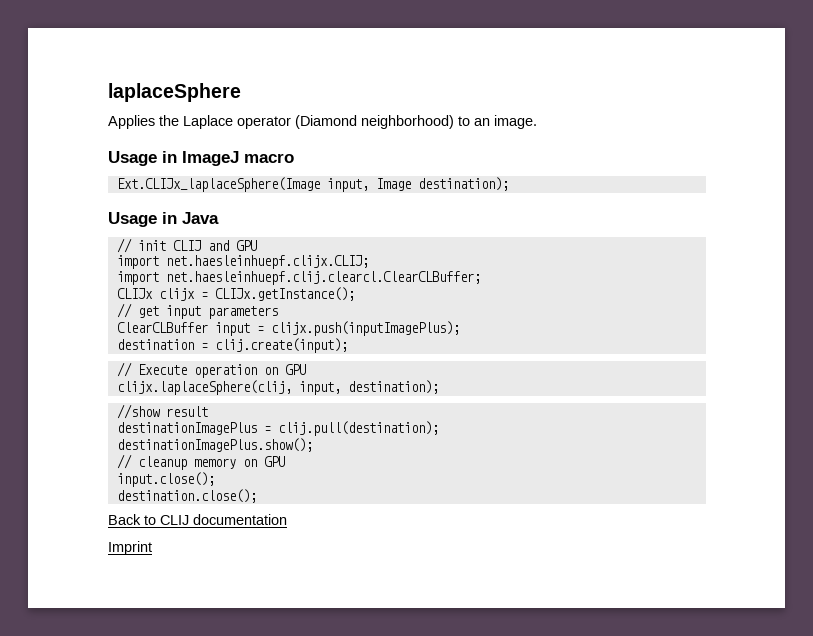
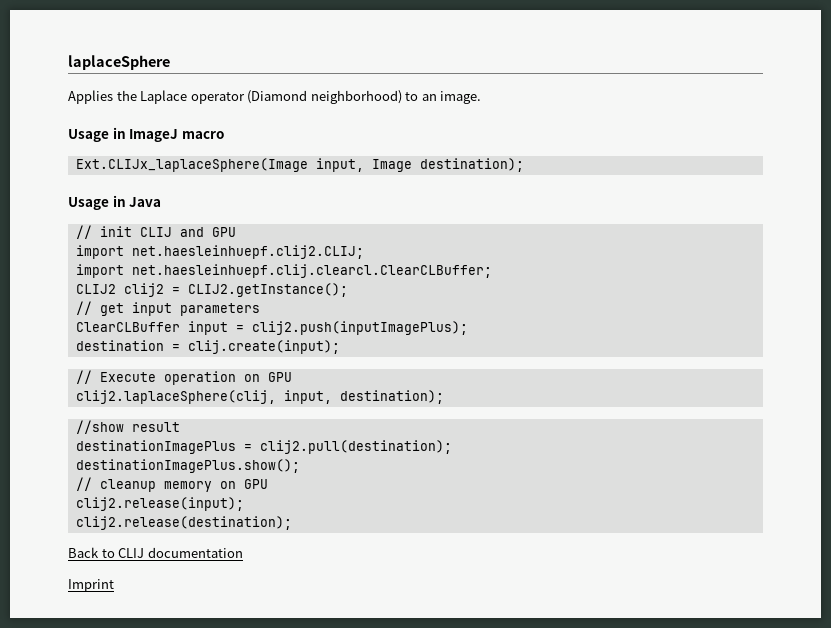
[165,255,369,269] net.haesleinhuepf.clijx.CLIJ; -> [131,245,364,259] net.haesleinhuepf.clij2.CLIJ;
[116,287,355,301] CLIJx clijx = CLIJx.getInstance(); -> [75,283,348,297] CLIJ2 clij2 = CLIJ2.getInstance();
[270,321,460,336] clijx.push(inputImagePlus); -> [251,321,468,335] clij2.push(inputImagePlus);
[116,380,292,395] clijx.laplaceSphere(clij, -> [75,390,276,404] clij2.laplaceSphere(clij,
[277,421,439,436] clij.pull(destination); -> [259,440,452,454] clij2.pull(destination);
[116,472,215,487] [116,489,257,503] input.close(); // destination.close(); -> [75,497,244,511] [75,516,292,530] clij2.release(input); // clij2.release(destination);

